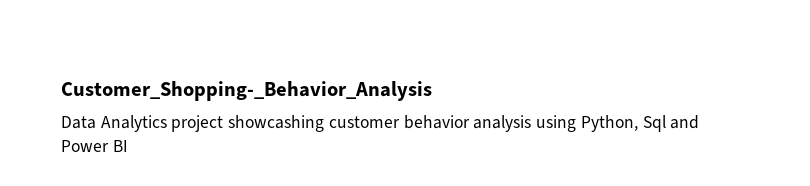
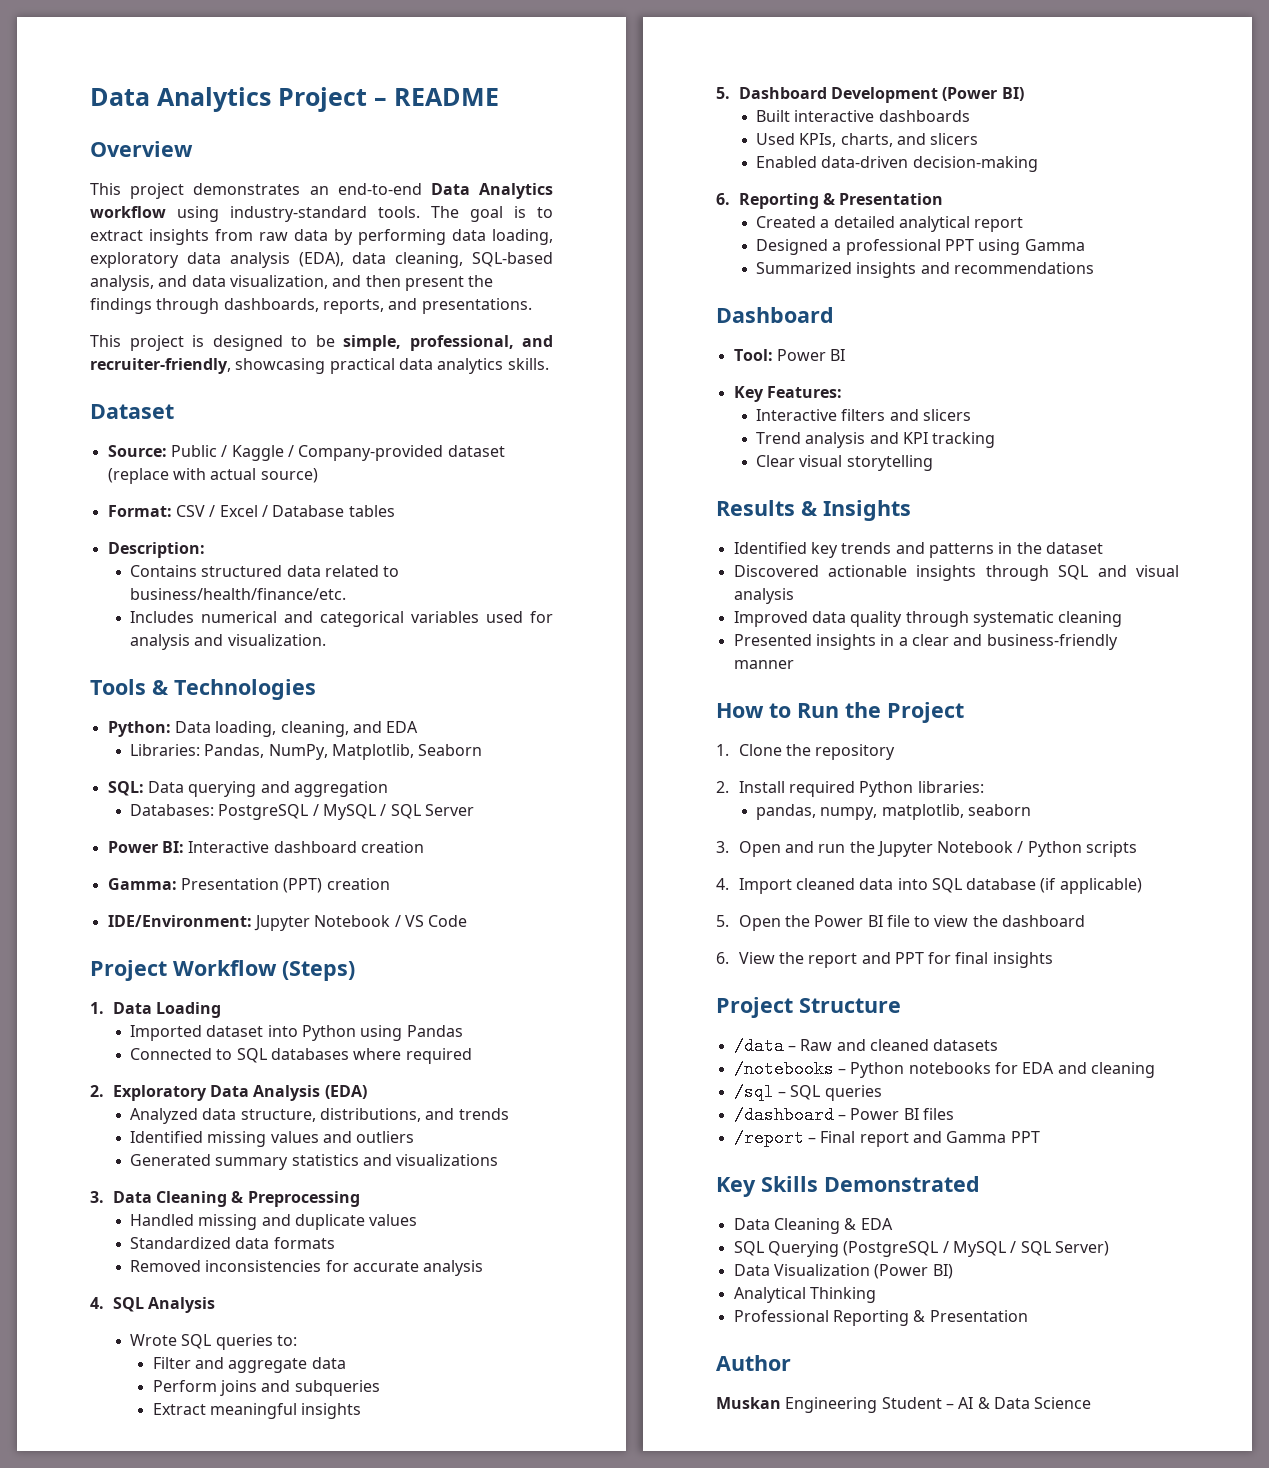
[61,81,432,101] [61,115,700,132] [61,140,128,152] Customer_Shopping-_Behavior_Analysis // Data Analytics project showcashing customer behavior analysis using Python, Sql and Power BI -> [90,87,499,112] [90,141,193,157] [90,183,554,199] [90,206,553,222] [90,229,553,245] [90,252,553,268] [90,275,494,291] [90,298,532,314] [90,335,553,351] [90,358,549,374] [90,404,174,419] [107,445,505,461] [107,468,318,484] [107,505,395,517] [107,542,205,558] [130,565,400,577] [130,588,347,600] [130,611,553,627] [130,634,326,650] [90,679,316,700] [107,721,419,737] [130,744,483,760] [107,781,388,797] [130,804,475,820] [107,841,424,853] [107,878,390,893] [107,915,468,931] [90,960,355,981] [90,1002,221,1018] [130,1025,463,1041] [130,1048,472,1064] [90,1085,367,1101] [130,1108,509,1124] [130,1131,415,1147] [130,1154,499,1170] [90,1191,360,1207] [130,1214,418,1230] [130,1237,335,1249] [130,1260,484,1276] [90,1297,215,1313] [130,1334,298,1350] [152,1357,346,1373] [152,1380,380,1396] [152,1403,362,1419] [716,87,1024,103] [756,110,970,122] [756,133,979,147] [756,156,1038,172] [716,193,944,209] [756,216,1024,232] [756,239,1085,255] [756,262,1095,278] [716,307,834,323] [733,349,846,361] [733,386,842,402] [756,409,972,421] [756,432,996,448] [756,455,933,471] [716,500,911,521] [733,542,1103,558] [733,565,1179,581] [733,588,794,604] [733,611,1123,627] [733,634,1118,650] [733,660,794,669] [716,702,964,723] [716,744,896,760] [716,781,984,797] [756,804,1032,820] [716,841,1138,857] [716,878,1142,894] [716,915,1086,931] [716,952,1053,968] [716,997,901,1018] [733,1037,999,1055] [733,1060,1155,1078] [733,1083,882,1101] [733,1106,954,1124] [733,1129,1040,1147] [716,1176,980,1197] [733,1218,893,1234] [733,1241,1109,1257] [733,1264,953,1279] [733,1287,876,1303] [733,1310,1028,1326] [716,1355,791,1371] [716,1397,1092,1413] Data Analytics Project – README // Overview // This project demonstrates an end-to-end Data Analytics workflow using industry-standard tools. The goal is to extract insights from raw data by performing data loading, exploratory data analysis (EDA), data cleaning, SQL-based analysis, and data visualization, and then present the findings through dashboards, reports, and presentations. // This project is designed to be simple, professional, and recruiter-friendly, showcasing practical data analytics skills. // Dataset // Source: Public / Kaggle / Company-provided dataset (replace with actual source) // Format: CSV / Excel / Database tables // Description: // Contains structured data related to business/health/finance/etc. // Includes numerical and categorical variables used for analysis and visualization. // Tools & Technologies // Python: Data loading, cleaning, and EDA // Libraries: Pandas, NumPy, Matplotlib, Seaborn // SQL: Data querying and aggregation // Databases: PostgreSQL / MySQL / SQL Server // Power BI: Interactive dashboard creation // Gamma: Presentation (PPT) creation // IDE/Environment: Jupyter Notebook / VS Code // Project Workflow (Steps) // 1. Data Loading // Imported dataset into Python using Pandas // Connected to SQL databases where required // 2. Exploratory Data Analysis (EDA) // Analyzed data structure, distributions, and trends // Identified missing values and outliers // Generated summary statistics and visualizations // 3. Data Cleaning & Preprocessing // Handled missing and duplicate values // Standardized data formats // Removed inconsistencies for accurate analysis // 4. SQL Analysis // Wrote SQL queries to: // Filter and aggregate data // Perform joins and subqueries // Extract meaningful insights // 5. Dashboard Development (Power BI) // Built interactive dashboards // Used KPIs, charts, and slicers // Enabled data-driven decision-making // 6. Reporting & Presentation // Created a detailed analytical report // Designed a professional PPT using Gamma // Summarized insights and recommendations // Dashboard // Tool: Power BI // Key Features: // Interactive filters and slicers // Trend analysis and KPI tracking // Clear visual storytelling // Results & Insights // Identified key trends and patterns in the dataset // Discovered actionable insights through SQL and visual analysis // Improved data quality through systematic cleaning // Presented insights in a clear and business-friendly manner // How to Run the Project // 1. Clone the repository // 2. Install required Python libraries: // pandas, numpy, matplotlib, seaborn // 3. Open and run the Jupyter Notebook / Python scripts // 4. Import cleaned data into SQL database (if applicable) // 5. Open the Power BI file to view the dashboard // 6. View the report and PPT for final insights // Project Structure // /data – Raw and cleaned datasets // /notebooks – Python notebooks for EDA and cleaning // /sql – SQL queries // /dashboard – Power BI files // /report – Final report and Gamma PPT // Key Skills Demonstrated // Data Cleaning & EDA // SQL Querying (PostgreSQL / MySQL / SQL Server) // Data Visualization (Power BI) // Analytical Thinking // Professional Reporting & Presentation // Author // Muskan Engineering Student – AI & Data Science

